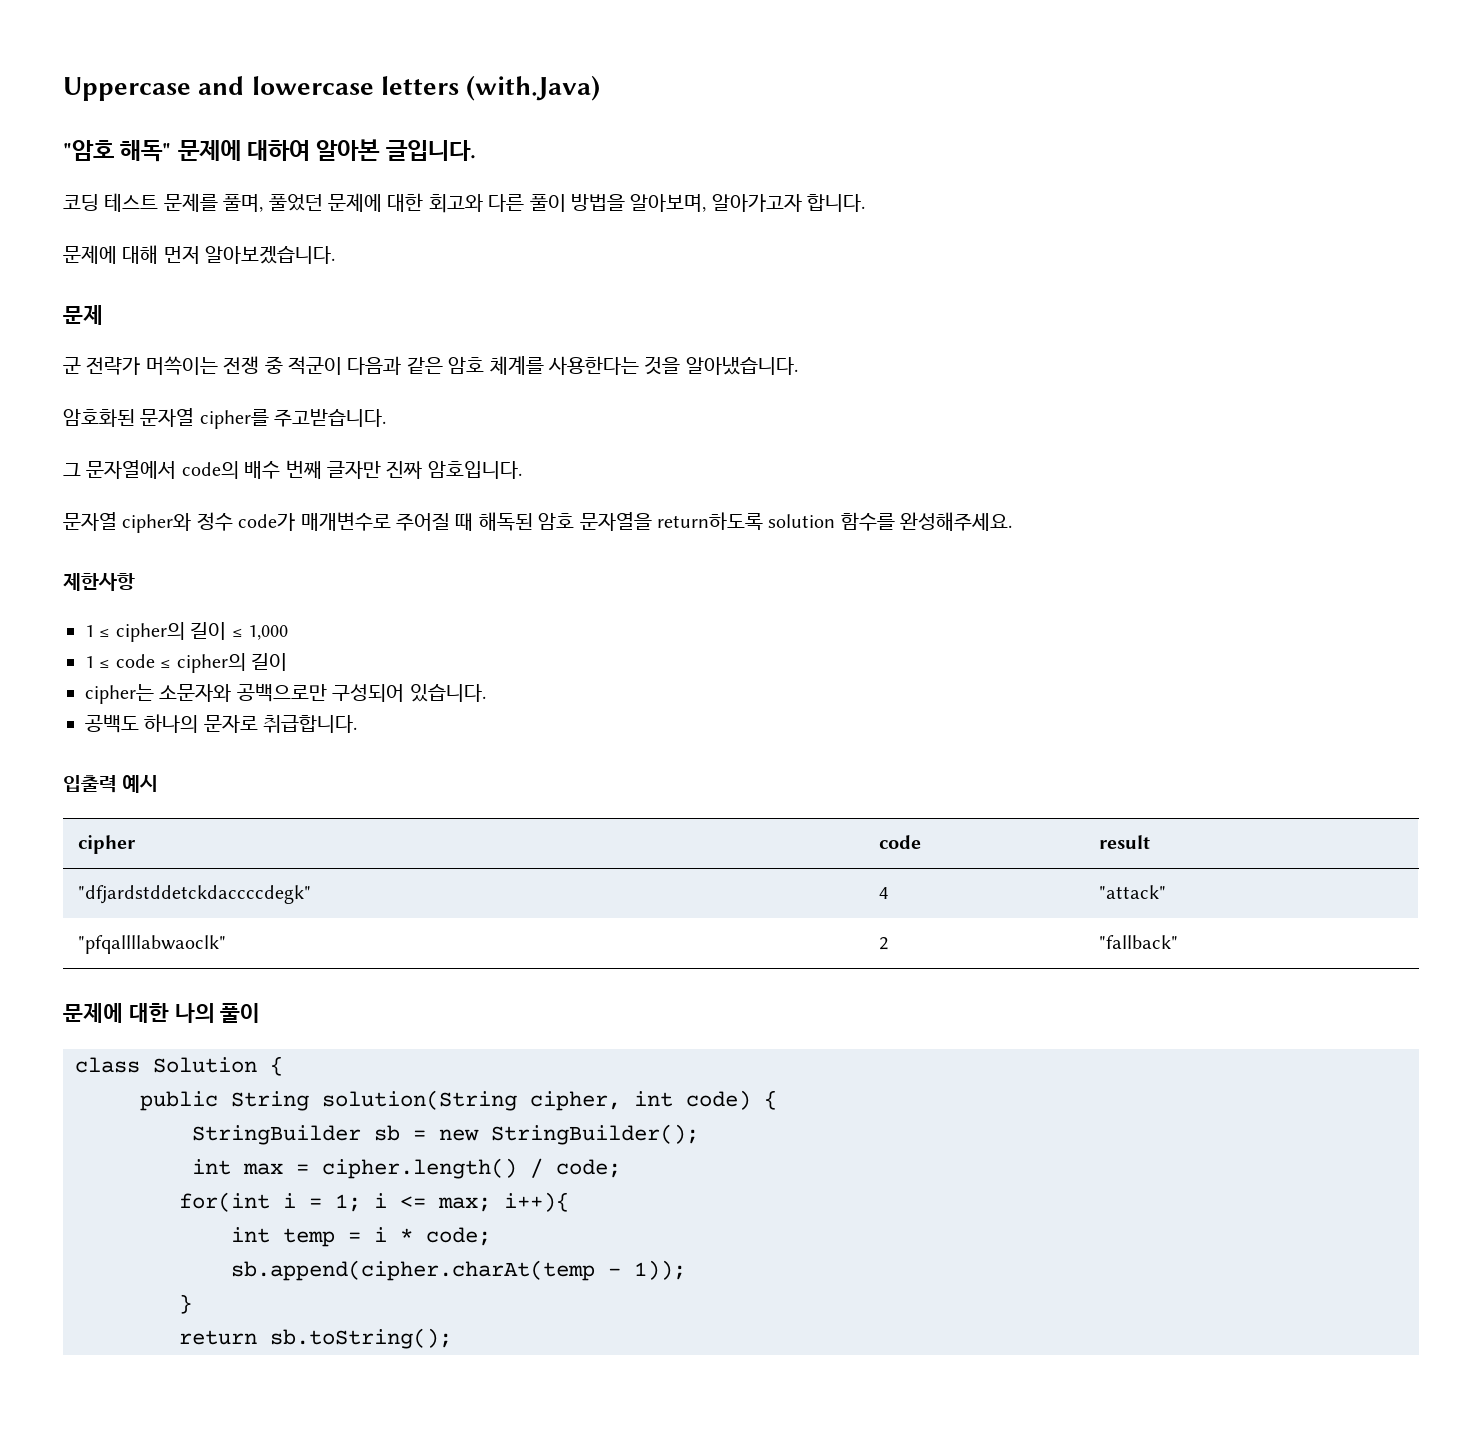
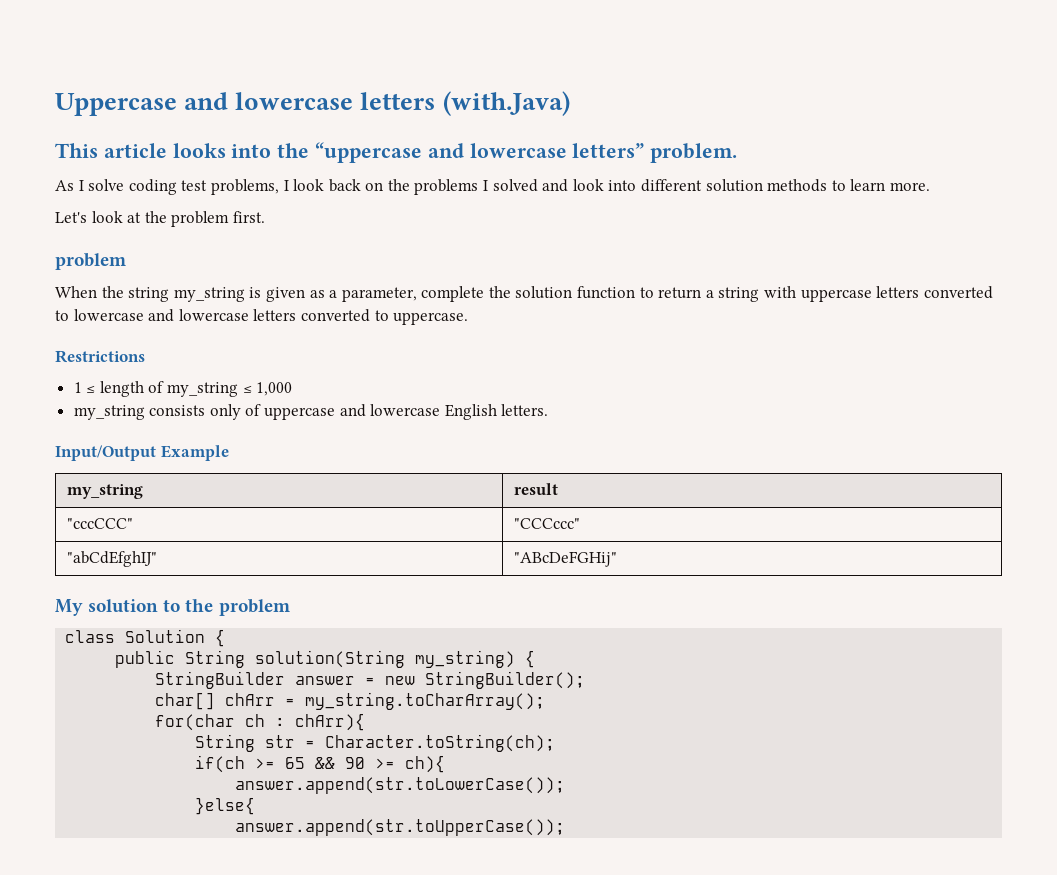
[63,139,476,162] [63,193,866,213] [63,245,336,264] [63,305,103,325] [63,356,798,375] [63,408,387,429] [63,460,522,479] [63,512,1013,533] [63,573,135,591] [85,622,227,642] "암호 해독" 문제에 대하여 알아본 글입니다. // 코딩 테스트 문제를 풀며, 풀었던 문제에 대한 회고와 다른 풀이 방법을 알아보며, 알아가고자 합니다. // 문제에 대해 먼저 알아보겠습니다. // 문제 // 군 전략가 머쓱이는 전쟁 중 적군이 다음과 같은 암호 체계를 사용한다는 것을 알아냈습니다. // 암호화된 문자열 cipher를 주고받습니다. // 그 문자열에서 code의 배수 번째 글자만 진짜 암호입니다. // 문자열 cipher와 정수 code가 매개변수로 주어질 때 해독된 암호 문자열을 return하도록 solution 함수를 완성해주세요. // 제한사항 // 1 ≤ cipher의 길이 -> [55,142,738,163] [55,179,930,195] [55,211,265,227] [55,253,126,270] [55,286,993,302] [55,309,469,325] [55,350,145,363] [73,381,239,397] This article looks into the “uppercase and lowercase letters” problem. // As I solve coding test problems, I look back on the problems I solved and look into different solution methods to learn more. // Let's look at the problem first. // problem // When the string my_string is given as a parameter, complete the solution function to return a string with uppercase letters converted to lowercase and lowercase letters converted to uppercase. // Restrictions // 1 ≤ length of my_string
[85,653,287,673] [85,683,486,704] [85,714,358,733] [63,775,159,793] [77,835,136,854] [878,835,921,849] [1098,835,1150,849] [77,885,311,904] [878,887,888,899] [1098,885,1166,899] [77,935,226,954] [878,937,888,950] [1098,935,1178,949] [63,1003,261,1023] 1 ≤ code ≤ cipher의 길이 // cipher는 소문자와 공백으로만 구성되어 있습니다. // 공백도 하나의 문자로 취급합니다. // 입출력 예시 // cipher | code | result // "dfjardstddetckdaccccdegk" | 4 | "attack" // "pfqallllabwaoclk" | 2 | "fallback" // 문제에 대한 나의 풀이 -> [73,404,549,420] [55,445,229,461] [67,484,144,499] [514,483,559,495] [67,518,134,529] [514,518,581,529] [67,551,158,567] [514,551,618,567] [55,599,290,616] my_string consists only of uppercase and lowercase English letters. // Input/Output Example // my_string | result // "cccCCC" | "CCCccc" // "abCdEfghIJ" | "ABcDeFGHij" // My solution to the problem
[530,1090,751,1111] cipher, int code) -> [415,650,516,668] my_string)
[374,1125,400,1141] sb -> [295,676,356,685] answer
[192,1158,621,1179] [179,1192,569,1212] [231,1227,491,1247] [231,1260,686,1281] [179,1294,192,1314] [179,1328,452,1349] int max = cipher.length() / code; // for(int i = 1; i <= max; i++){ // int temp = i * code; // sb.append(cipher.charAt(temp - 1)); // } // return sb.toString(); -> [155,692,546,710] [155,713,366,731] [195,734,556,752] [195,755,446,773] [235,777,566,794] [195,797,256,815] [235,819,566,836] char[] chArr = my_string.toCharArray(); // for(char ch : chArr){ // String str = Character.toString(ch); // if(ch >= 65 && 90 >= ch){ // answer.append(str.toLowerCase()); // }else{ // answer.append(str.toUpperCase());

